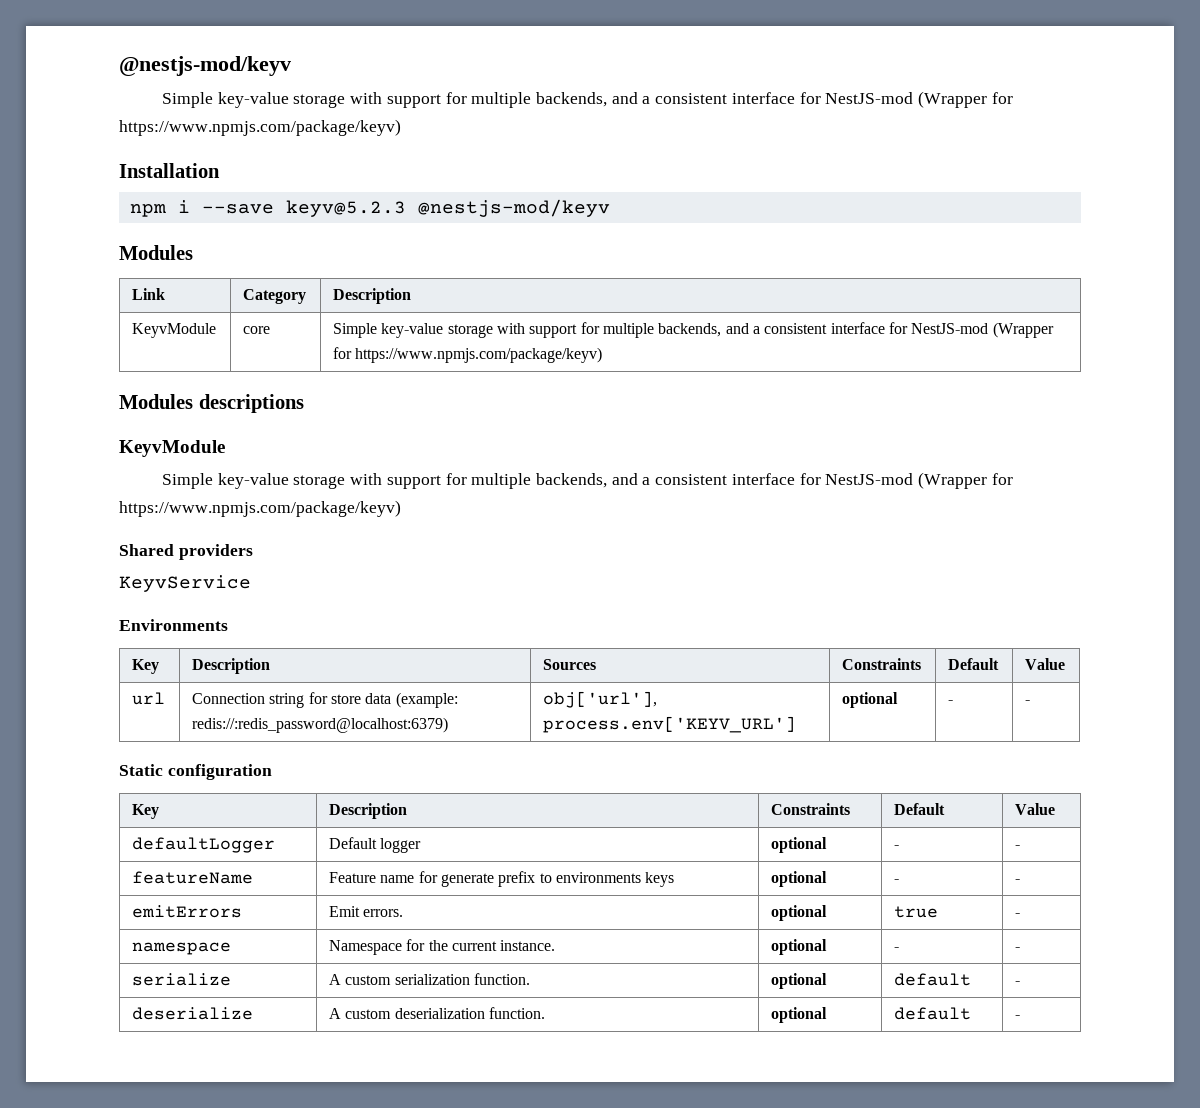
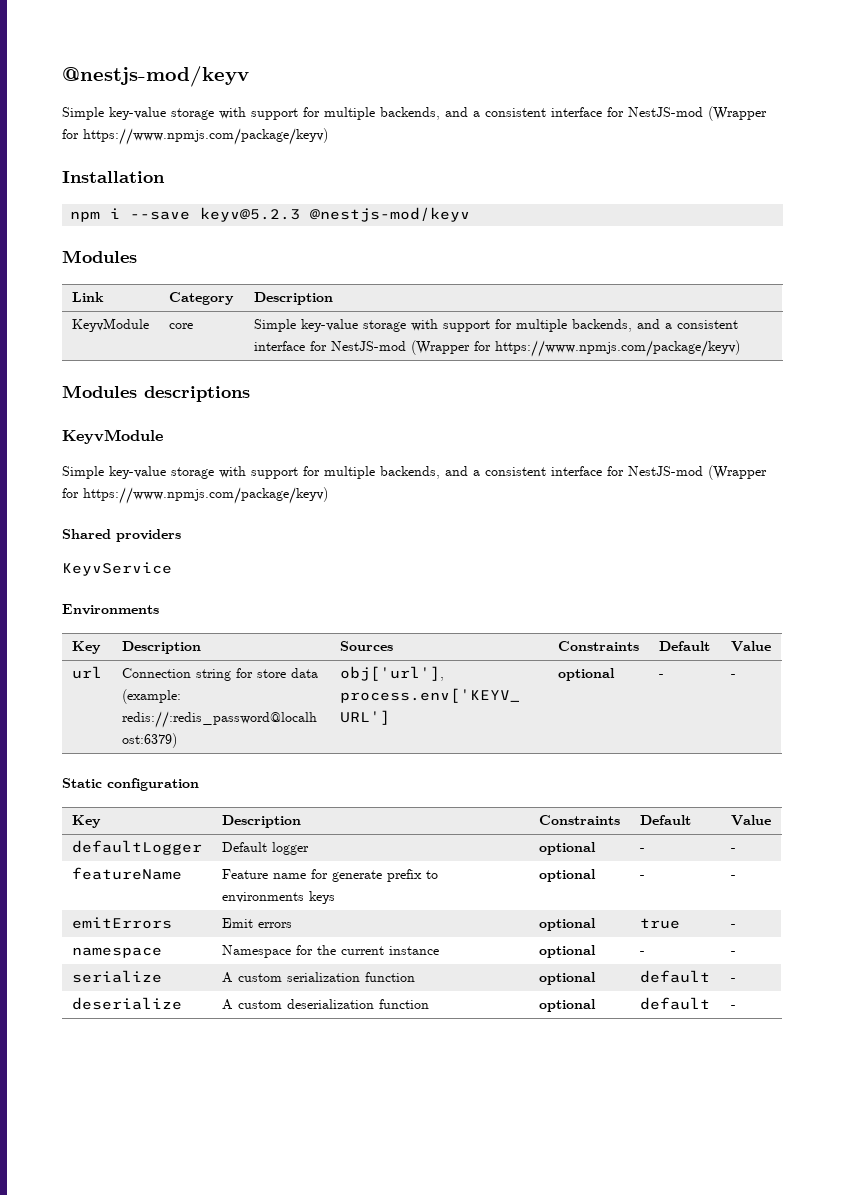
[363,909,404,917] errors. -> [257,922,292,928] errors
[500,940,556,951] instance. -> [388,946,439,955] instance
[473,973,530,985] function. -> [364,972,415,982] function
[488,1007,545,1019] function. -> [378,999,429,1009] function

